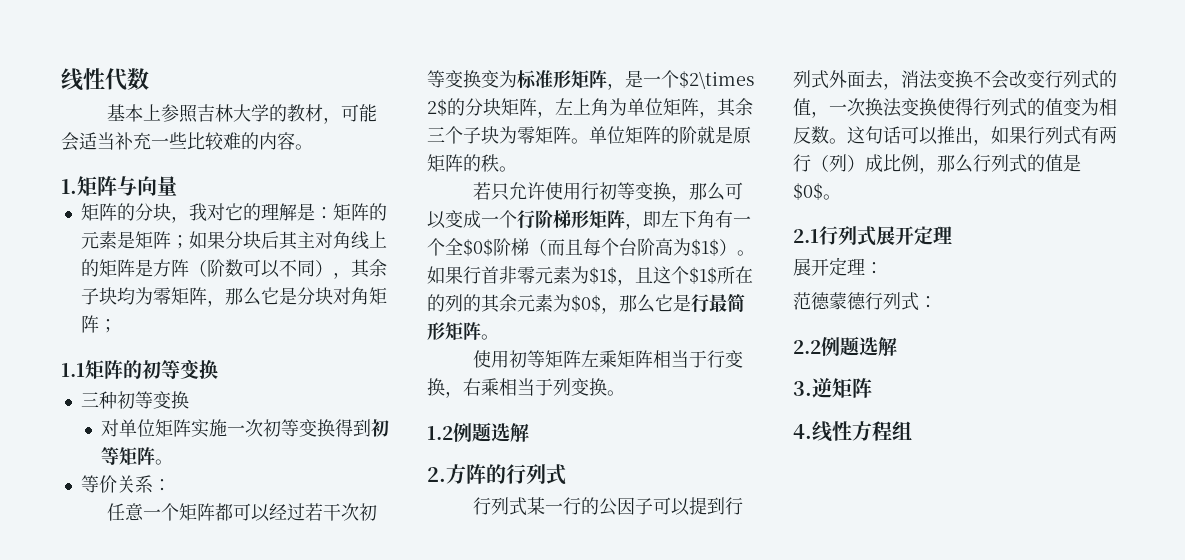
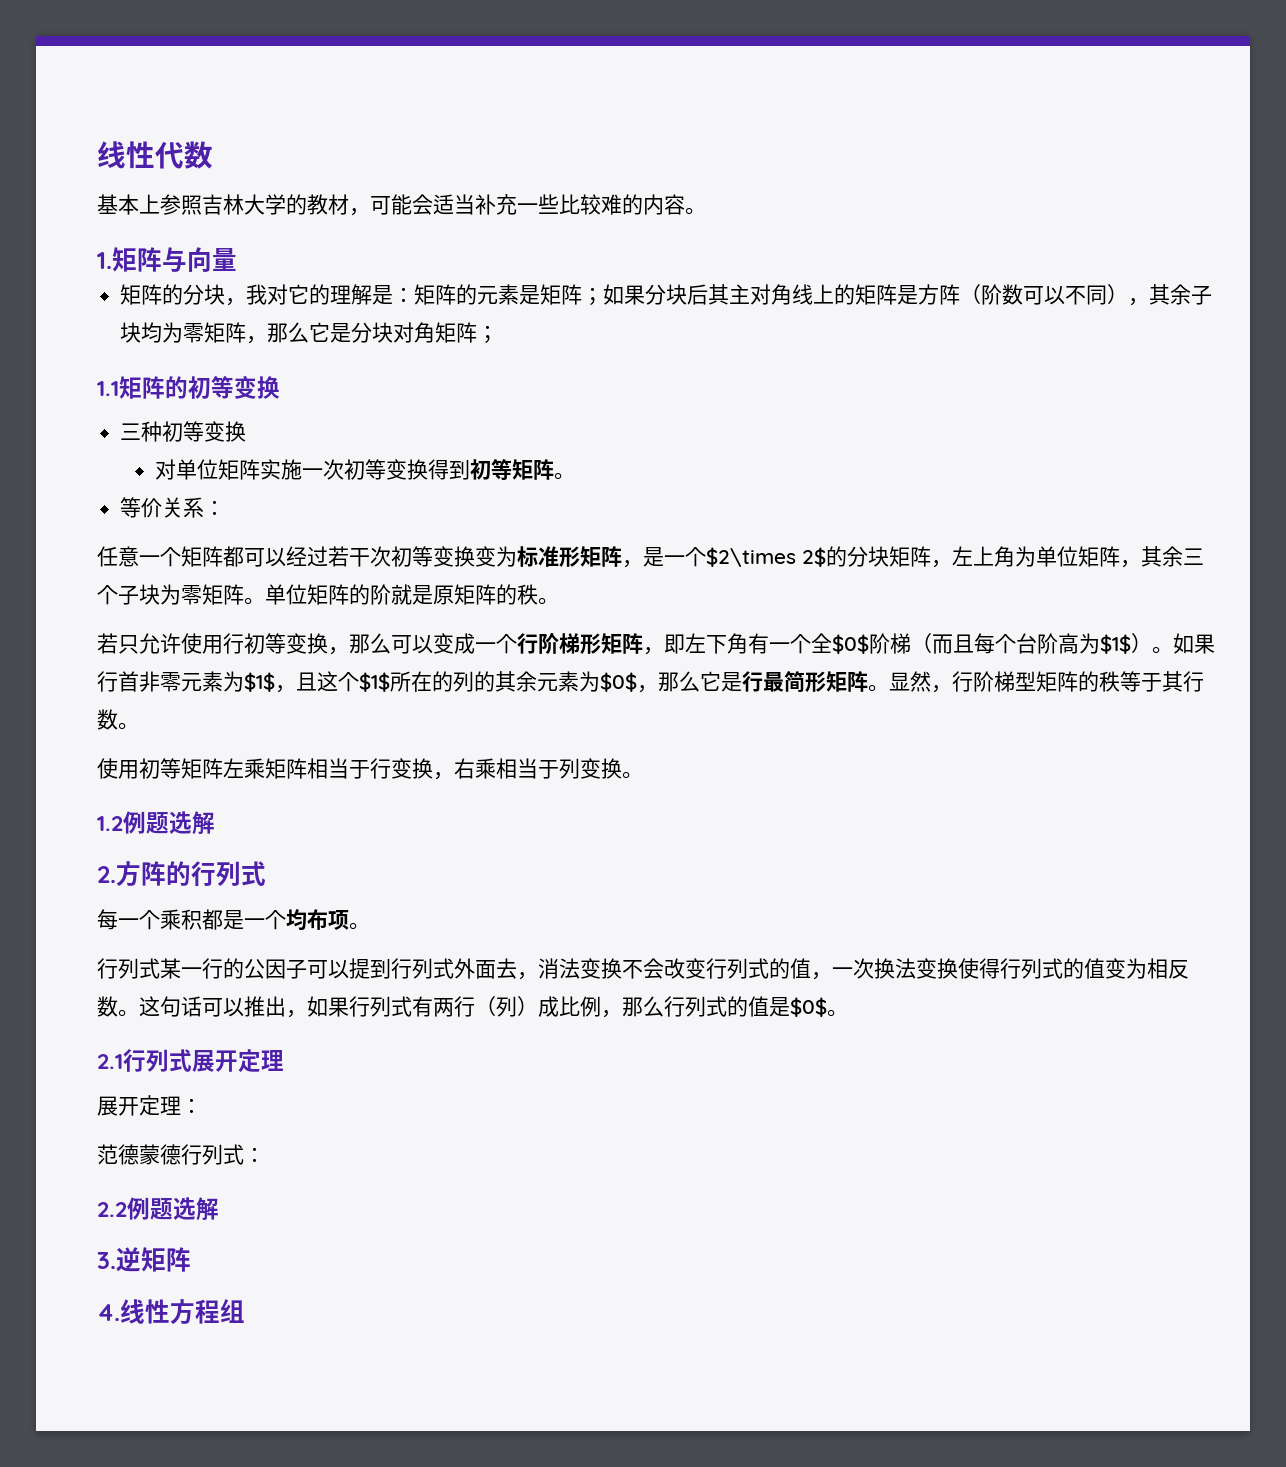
(499, 337) none -> [889,671,1204,693] [97,709,139,730] 显然，行阶梯型矩阵的秩等于其行数。
(566, 474) none -> [97,909,370,931] // 每一个乘积都是一个均布项。

